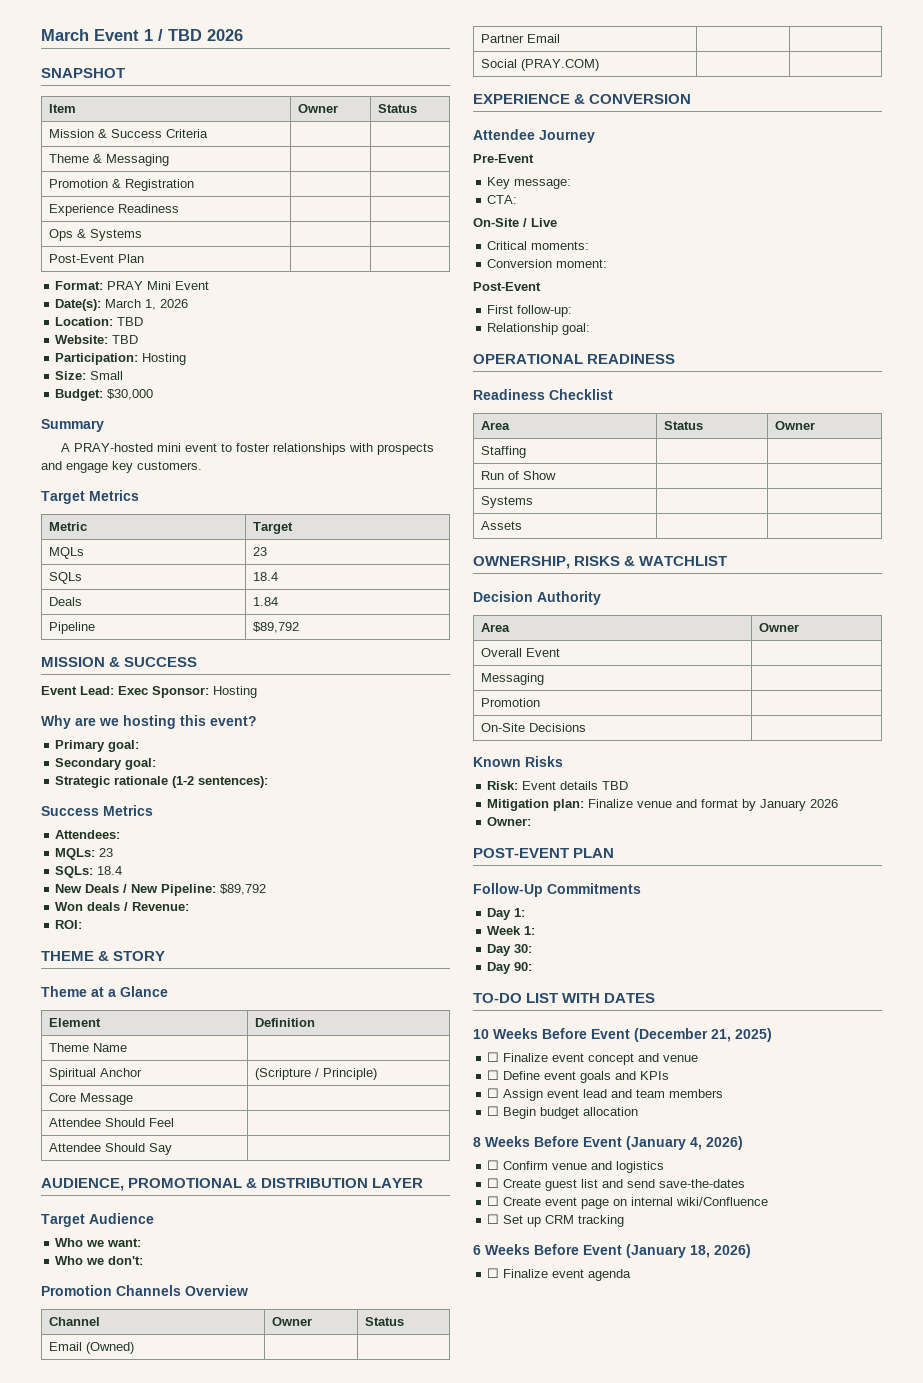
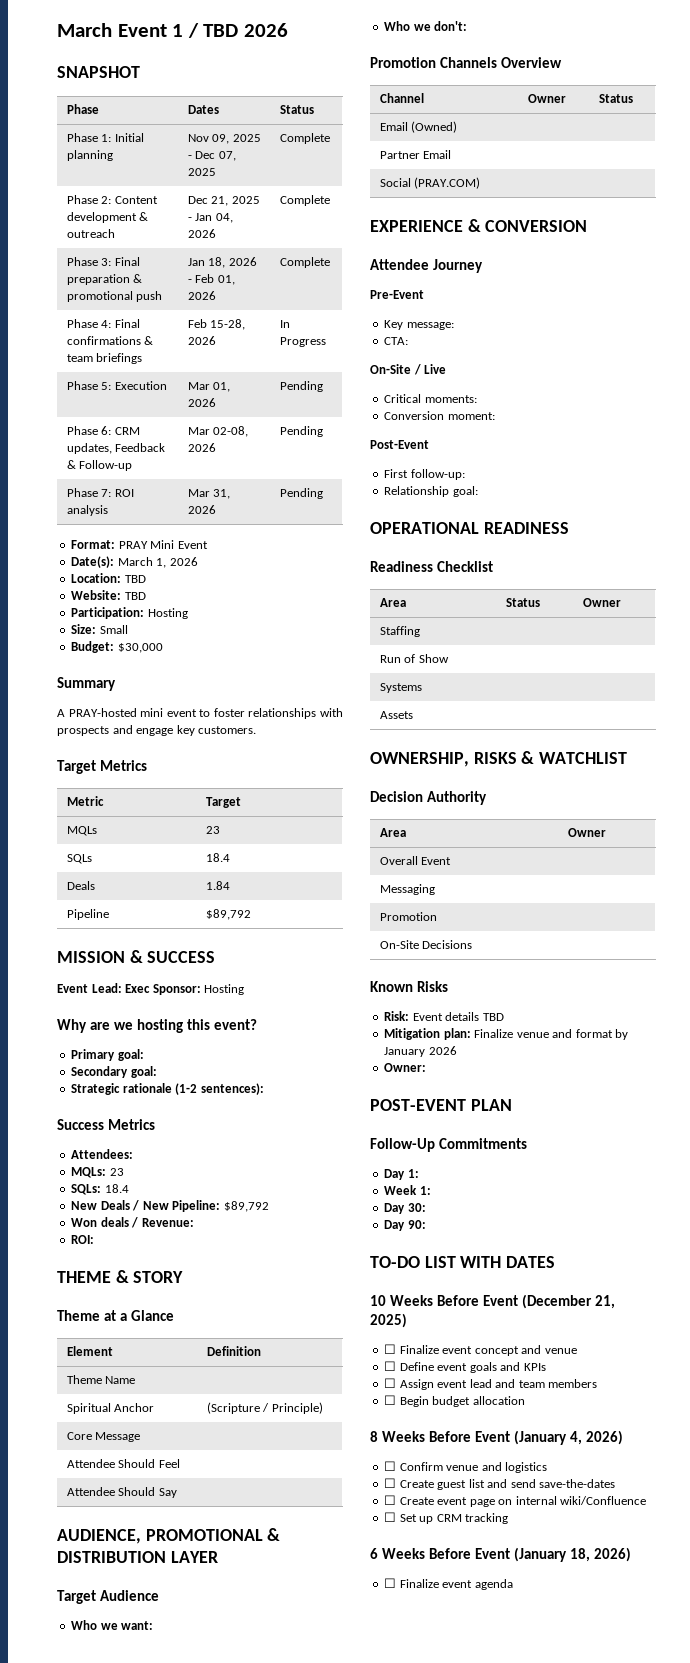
[48,104,76,113] [297,104,338,113] [377,104,417,113] [48,129,208,138] [48,154,169,166] [48,179,194,191] [48,204,179,216] [48,229,142,241] [48,254,144,263] Item | Owner | Status // Mission & Success Criteria | | // Theme & Messaging | | // Promotion & Registration | | // Experience Readiness | | // Ops & Systems | | // Post-Event Plan | | -> [66,104,99,114] [187,105,219,114] [279,105,314,114] [66,133,144,142] [66,150,113,161] [187,134,261,144] [187,151,236,161] [187,168,216,176] [279,133,330,144] [66,195,158,204] [66,212,149,223] [66,229,115,238] [187,196,260,206] [187,213,233,223] [187,229,216,238] [279,195,330,206] [66,257,140,266] [66,274,143,285] [66,291,163,302] [187,257,257,268] [187,274,235,285] [187,291,216,300] [279,257,330,268] [66,319,140,328] [66,336,154,345] [66,353,143,364] [187,319,246,330] [187,336,216,345] [279,320,290,328] [279,337,326,347] [66,381,167,390] [187,382,231,392] [187,398,216,407] [279,381,323,392] [66,426,140,435] [66,443,166,454] [66,460,133,471] [187,426,249,437] [187,443,216,452] [279,426,323,437] [66,488,134,497] [66,505,108,516] [187,489,231,499] [187,505,216,514] [279,488,323,499] Phase | Dates | Status // Phase 1: Initial planning | Nov 09, 2025 - Dec 07, 2025 | Complete // Phase 2: Content development & outreach | Dec 21, 2025 - Jan 04, 2026 | Complete // Phase 3: Final preparation & promotional push | Jan 18, 2026 - Feb 01, 2026 | Complete // Phase 4: Final confirmations & team briefings | Feb 15-28, 2026 | In Progress // Phase 5: Execution | Mar 01, 2026 | Pending // Phase 6: CRM updates, Feedback & Follow-up | Mar 02-08, 2026 | Pending // Phase 7: ROI analysis | Mar 31, 2026 | Pending

